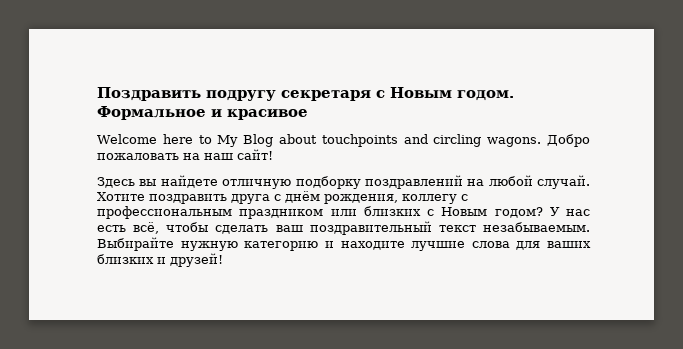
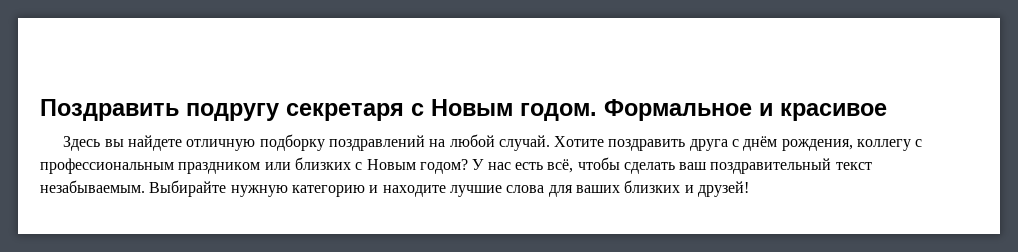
[97,134,590,147] [97,149,273,160] // Welcome here to My Blog about touchpoints and circling wagons. Добро пожаловать на наш сайт! -> (887, 112) none

